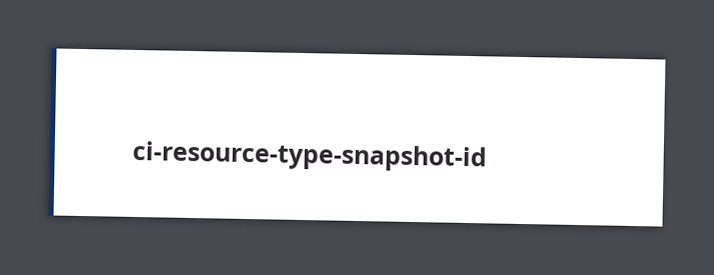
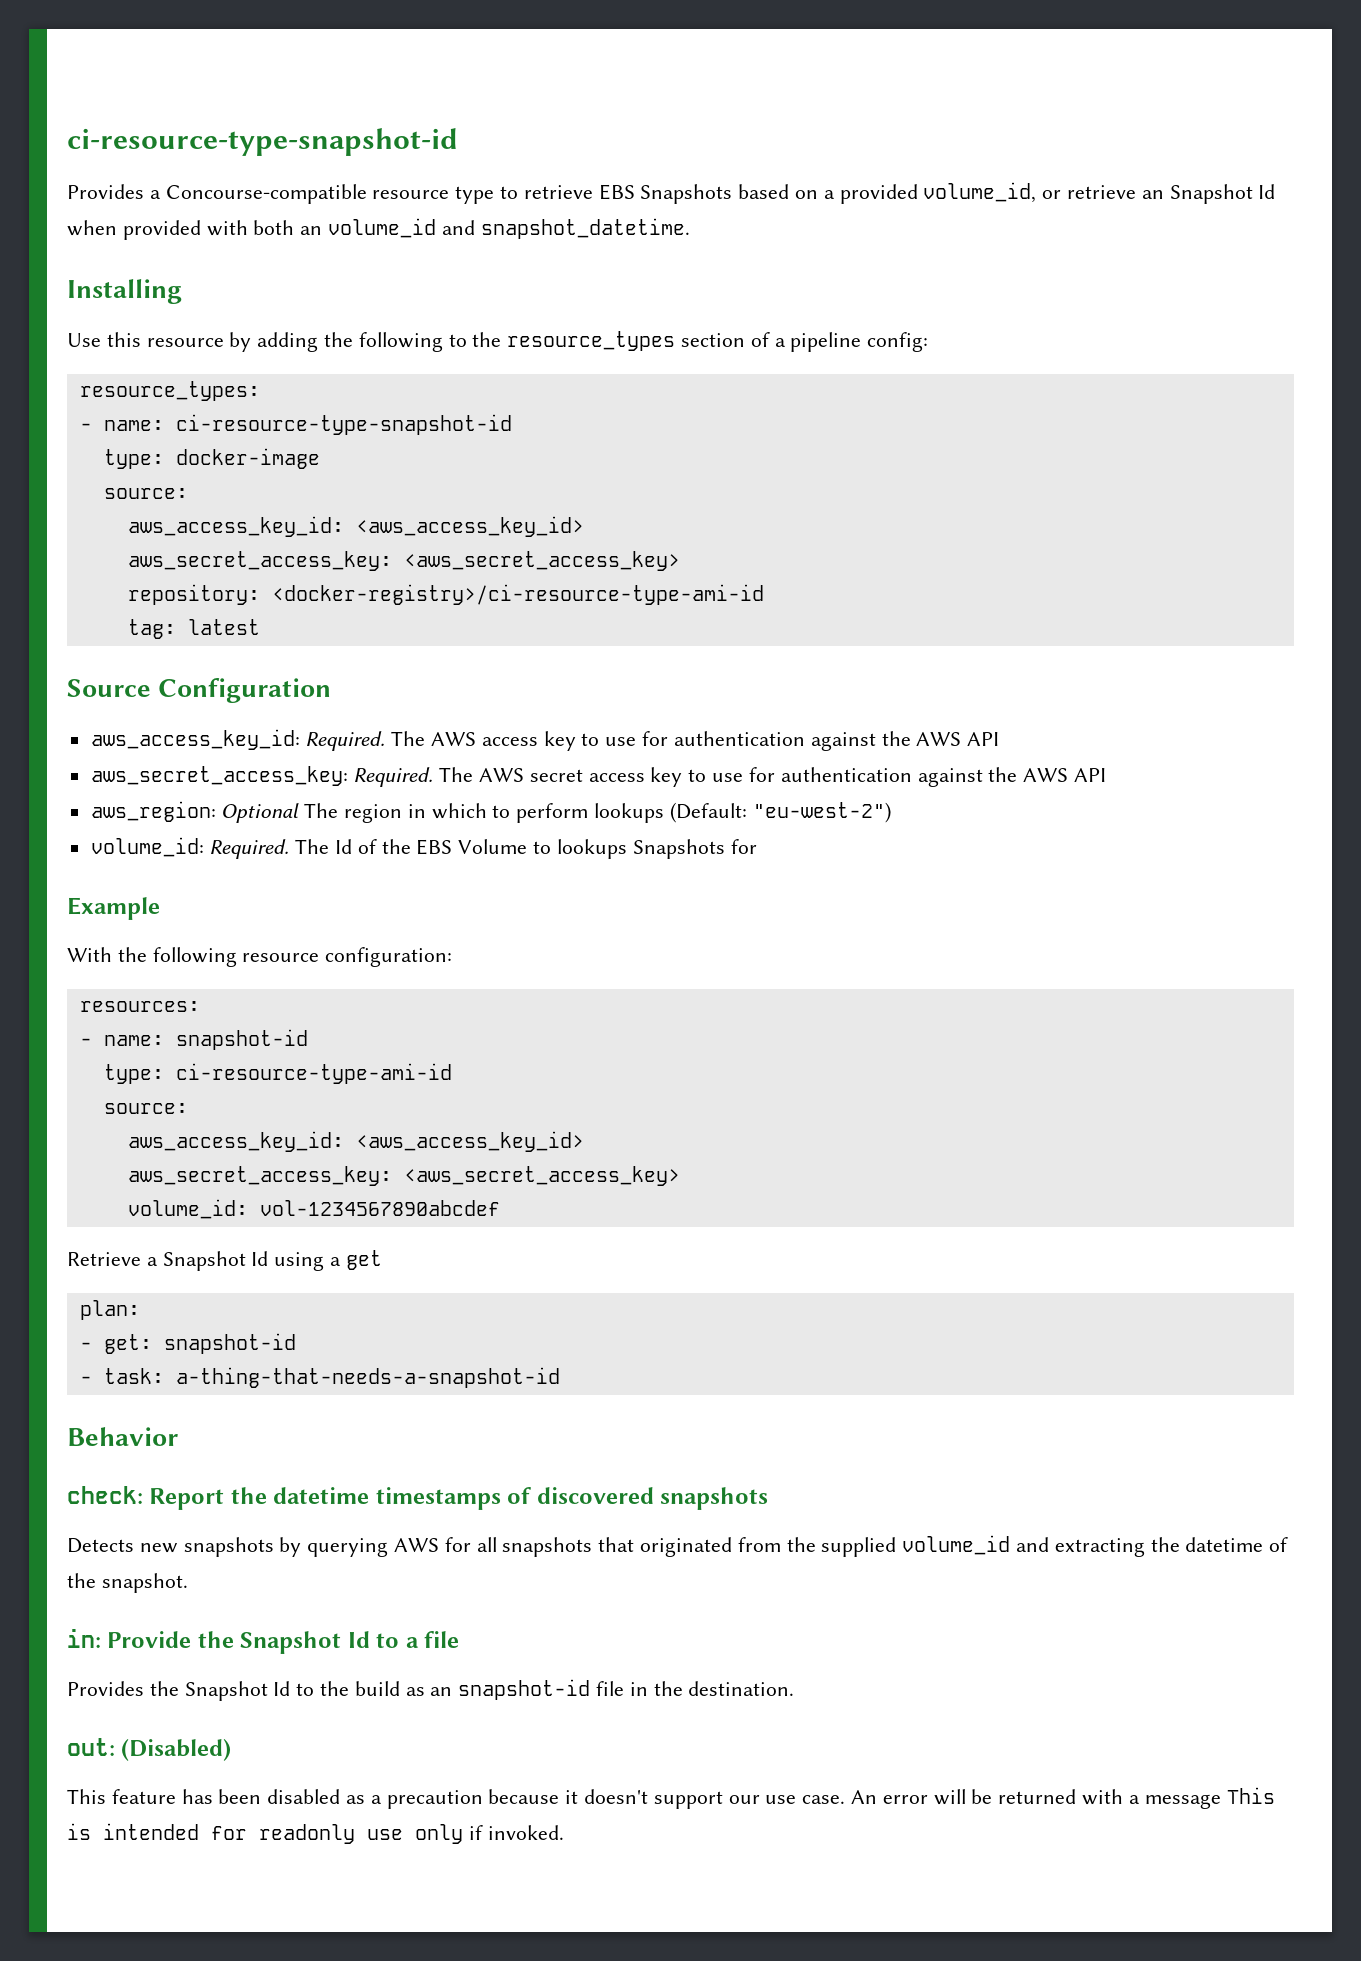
[132,140,487,173] ci-resource-type-snapshot-id -> [67,128,458,156] [67,182,1276,204] [67,218,690,240] [67,279,182,304] [67,331,929,352] [79,381,260,401] [79,414,512,435] [103,448,320,469] [103,488,188,499] [127,516,584,537] [127,551,680,571] [127,584,764,605] [127,619,260,639] [67,678,332,703] [90,729,1000,751] [90,766,1106,787] [90,801,891,823] [90,837,757,859] [67,897,160,920] [67,947,453,967] [79,1001,200,1012] [79,1029,308,1050] [103,1063,452,1084] [103,1103,188,1114] [127,1131,584,1152] [127,1166,680,1186] [127,1199,500,1219] [67,1250,382,1271] [79,1300,140,1320] [79,1333,296,1354] [79,1367,560,1388] [67,1427,178,1446] [67,1486,769,1510] [67,1535,1289,1557] [67,1573,188,1593] [67,1629,460,1654] [67,1679,795,1701] [67,1738,232,1761] [67,1787,1275,1809] [67,1823,564,1844] ci-resource-type-snapshot-id // Provides a Concourse-compatible resource type to retrieve EBS Snapshots based on a provided volume_id, or retrieve an Snapshot Id when provided with both an volume_id and snapshot_datetime. // Installing // Use this resource by adding the following to the resource_types section of a pipeline config: // resource_types: // - name: ci-resource-type-snapshot-id // type: docker-image // source: // aws_access_key_id: <aws_access_key_id> // aws_secret_access_key: <aws_secret_access_key> // repository: <docker-registry>/ci-resource-type-ami-id // tag: latest // Source Configuration // aws_access_key_id: Required. The AWS access key to use for authentication against the AWS API // aws_secret_access_key: Required. The AWS secret access key to use for authentication against the AWS API // aws_region: Optional The region in which to perform lookups (Default: "eu-west-2") // volume_id: Required. The Id of the EBS Volume to lookups Snapshots for // Example // With the following resource configuration: // resources: // - name: snapshot-id // type: ci-resource-type-ami-id // source: // aws_access_key_id: <aws_access_key_id> // aws_secret_access_key: <aws_secret_access_key> // volume_id: vol-1234567890abcdef // Retrieve a Snapshot Id using a get // plan: // - get: snapshot-id // - task: a-thing-that-needs-a-snapshot-id // Behavior // check: Report the datetime timestamps of discovered snapshots // Detects new snapshots by querying AWS for all snapshots that originated from the supplied volume_id and extracting the datetime of the snapshot. // in: Provide the Snapshot Id to a file // Provides the Snapshot Id to the build as an snapshot-id file in the destination. // out: (Disabled) // This feature has been disabled as a precaution because it doesn't support our use case. An error will be returned with a message This is intended for readonly use only if invoked.

